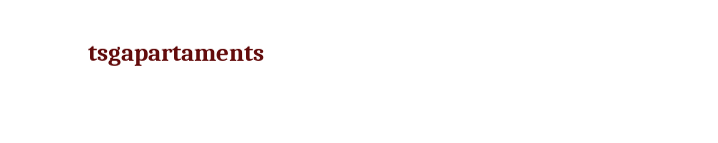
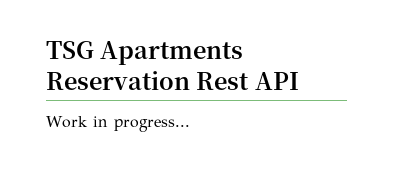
[88,45,265,66] tsgapartaments -> [46,41,244,65] [46,71,299,90] [46,116,190,132] TSG Apartments Reservation Rest API // Work in progress...

